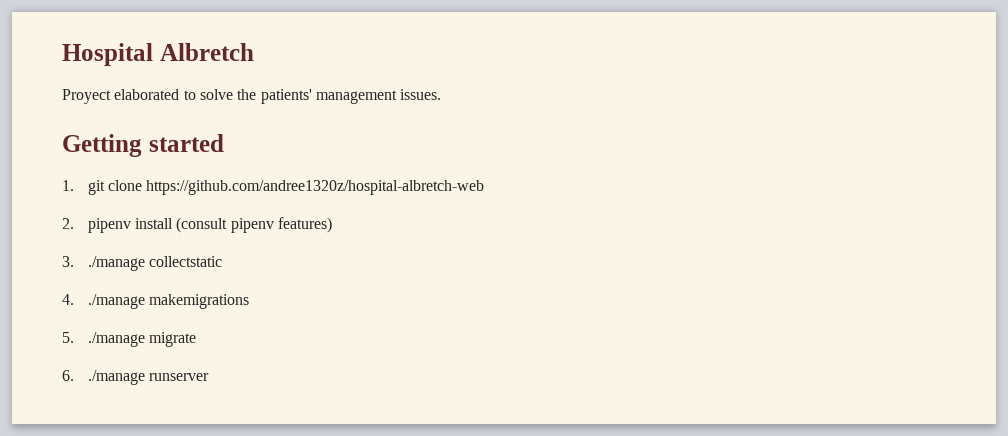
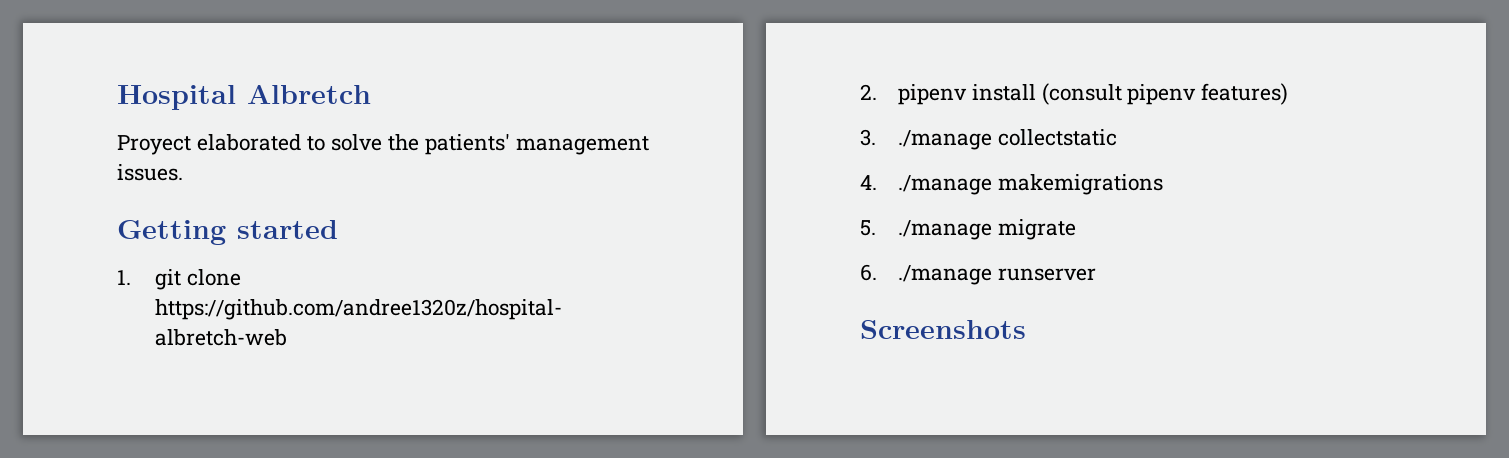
(210, 377) none -> [860,320,1026,339] // Screenshots

